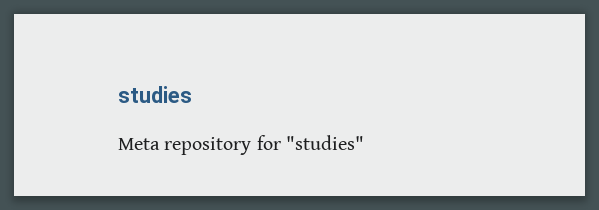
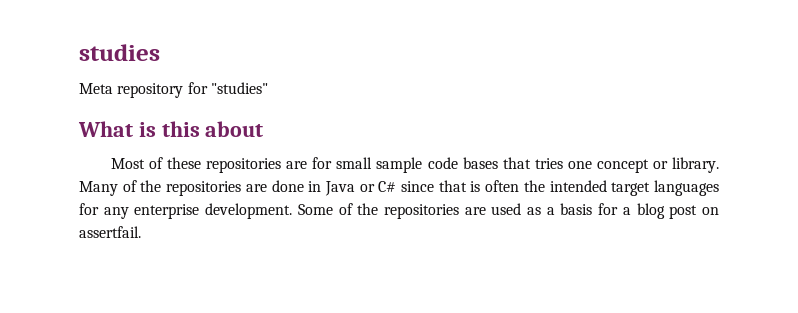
(364, 142) none -> [78,121,264,137] [110,157,720,173] [79,180,719,196] [79,203,720,219] [79,226,141,238] // What is this about // Most of these repositories are for small sample code bases that tries one concept or library. Many of the repositories are done in Java or C# since that is often the intended target languages for any enterprise development. Some of the repositories are used as a basis for a blog post on assertfail.

